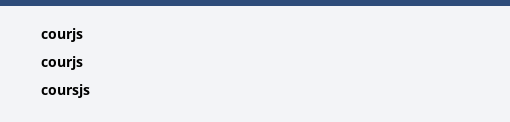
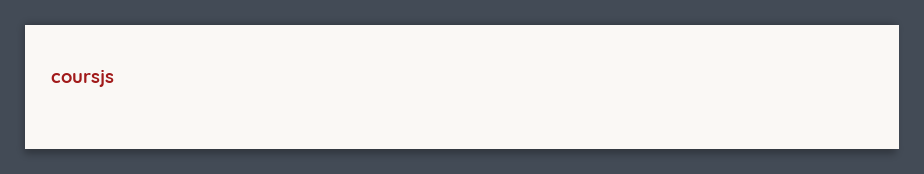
[41,28,83,42] [41,56,83,70] courjs // courjs // -> (51, 78) none

